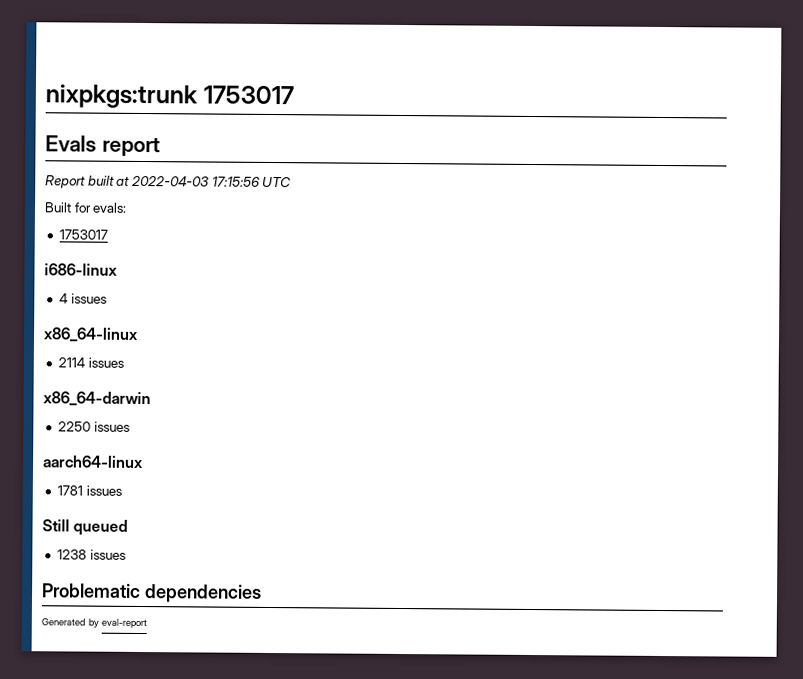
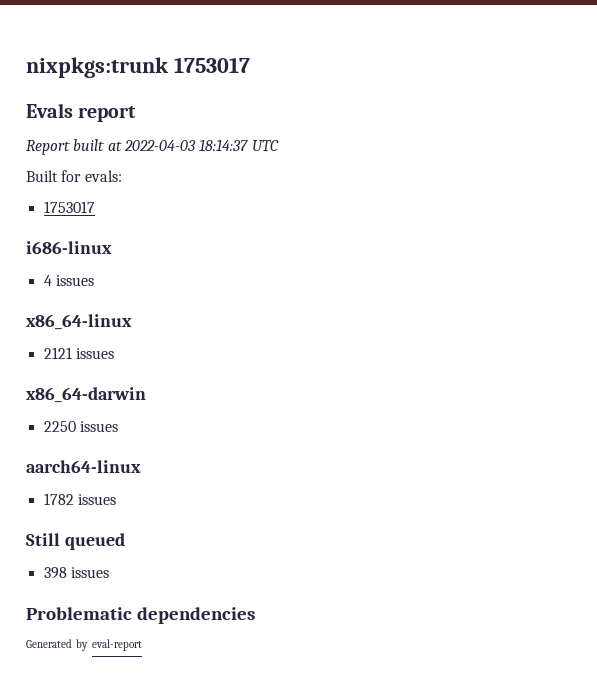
[211,176,260,187] 17:15:56 -> [199,139,249,151] 18:14:37
[57,357,85,368] 2114 -> [43,347,72,359] 2121
[56,485,83,496] 1781 -> [43,493,74,505] 1782
[56,549,87,560] 1238 -> [43,567,67,579] 398

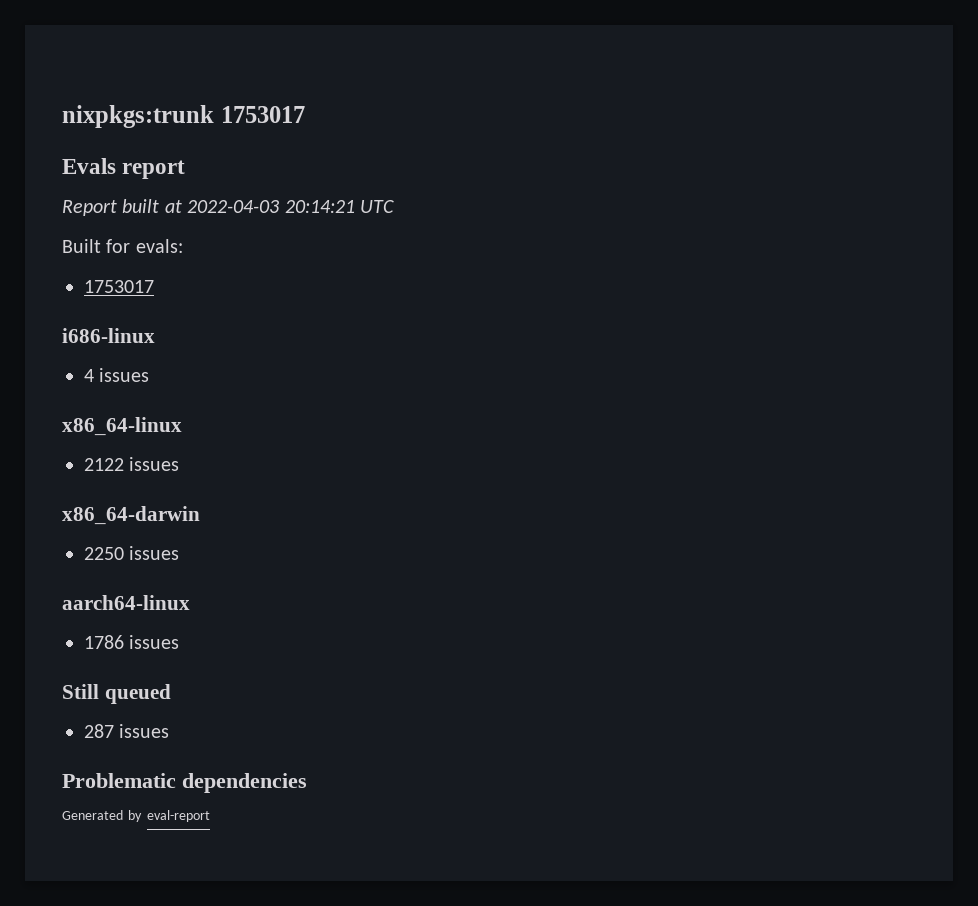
[199,139,249,151] 18:14:37 -> [284,200,355,213] 20:14:21
[43,347,72,359] 2121 -> [84,458,124,471] 2122
[43,493,74,505] 1782 -> [84,635,124,649] 1786
[43,567,67,579] 398 -> [84,724,114,738] 287

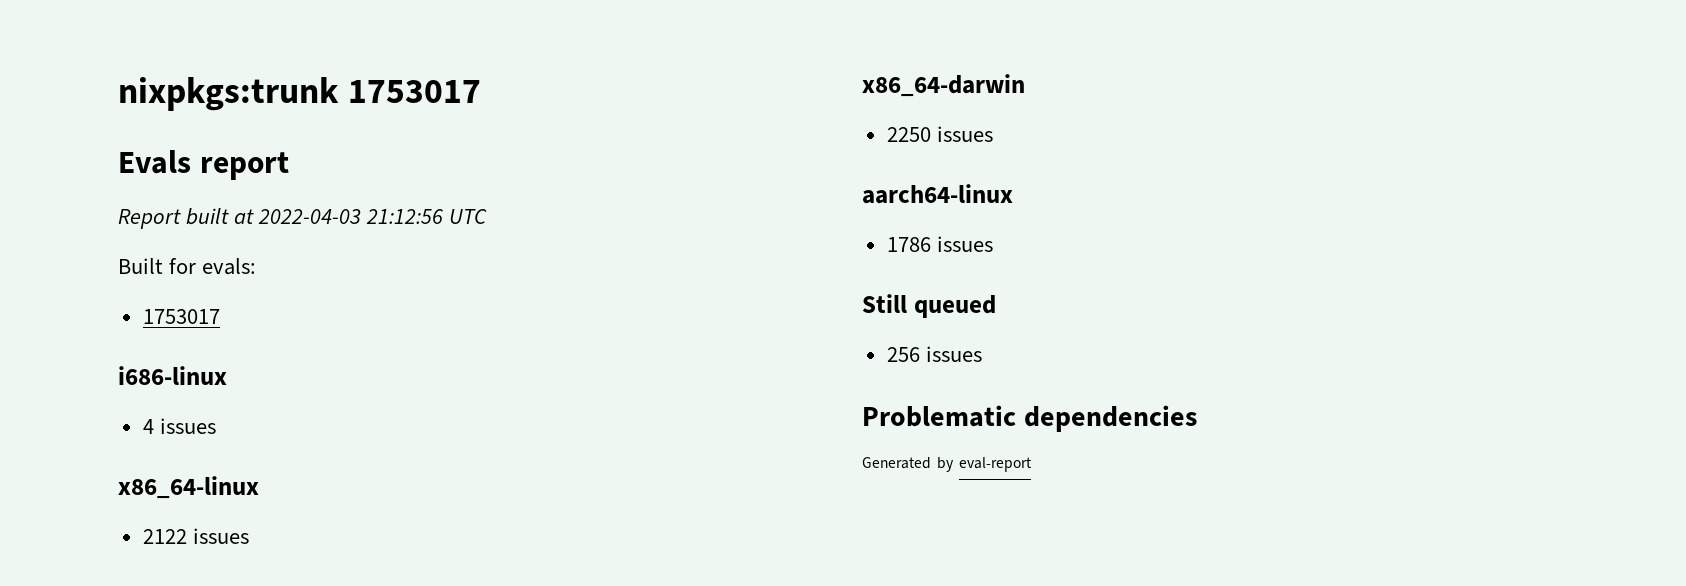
[284,200,355,213] 20:14:21 -> [366,209,444,224] 21:12:56
[84,724,114,738] 287 -> [886,347,920,362] 256

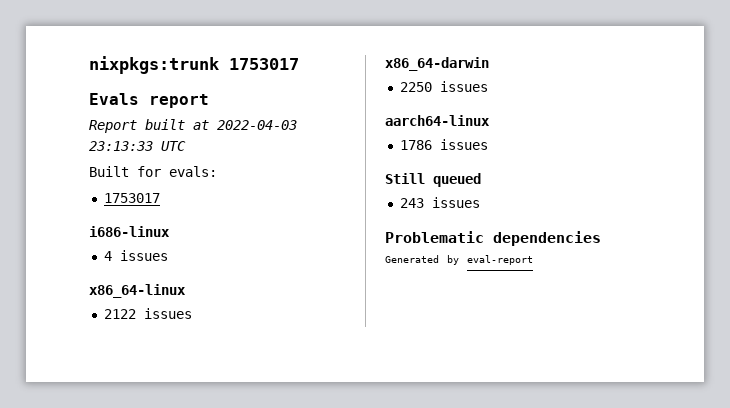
[366,209,444,224] 21:12:56 -> [89,141,153,151] 23:13:33
[886,347,920,362] 256 -> [399,198,424,208] 243

